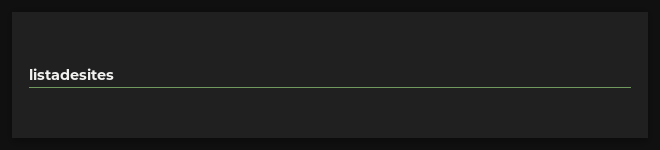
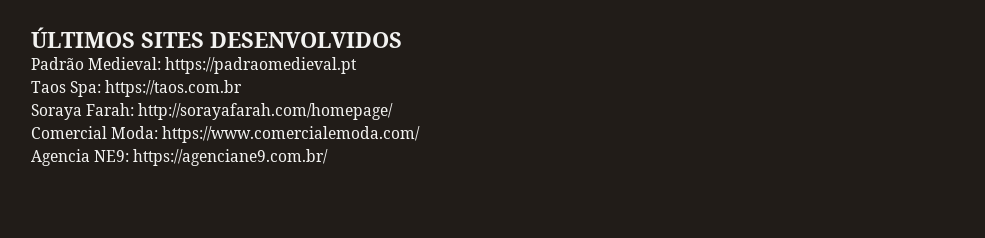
[29,68,114,80] listadesites -> [31,27,402,48] [31,57,358,74] [31,80,243,97] [31,103,394,120] [31,126,421,143] [31,149,329,166] ÚLTIMOS SITES DESENVOLVIDOS // Padrão Medieval: https://padraomedieval.pt // Taos Spa: https://taos.com.br // Soraya Farah: http://sorayafarah.com/homepage/ // Comercial Moda: https://www.comercialemoda.com/ // Agencia NE9: https://agenciane9.com.br/

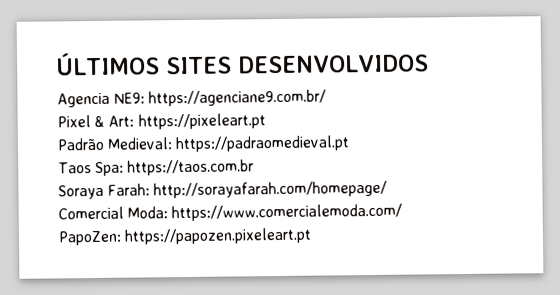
(402, 40) none -> [57,89,327,108] [57,113,266,130] // Agencia NE9: https://agenciane9.com.br/ // Pixel & Art: https://pixeleart.pt
[31,149,329,166] Agencia NE9: https://agenciane9.com.br/ -> [58,227,313,246] PapoZen: https://papozen.pixeleart.pt

